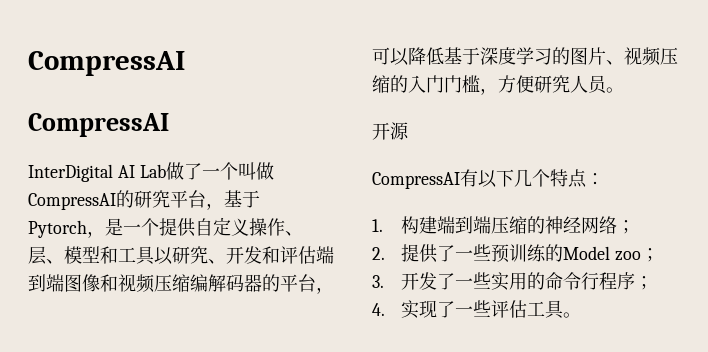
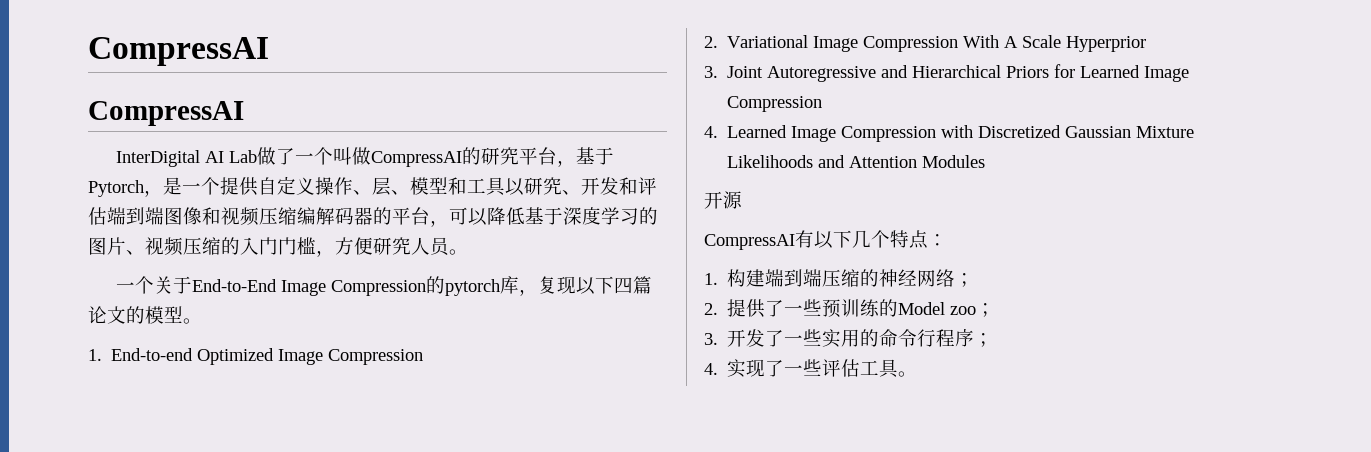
(624, 90) none -> [115,276,652,296] [88,306,202,324] [88,348,424,365] [704,35,1147,52] [704,64,1190,82] [727,96,823,112] [704,125,1195,142] [727,155,986,168] // 一个关于End-to-End Image Compression的pytorch库，复现以下四篇论文的模型。 // 1. End-to-end Optimized Image Compression // 2. Variational Image Compression With A Scale Hyperprior // 3. Joint Autoregressive and Hierarchical Priors for Learned Image Compression // 4. Learned Image Compression with Discretized Gaussian Mixture Likelihoods and Attention Modules

